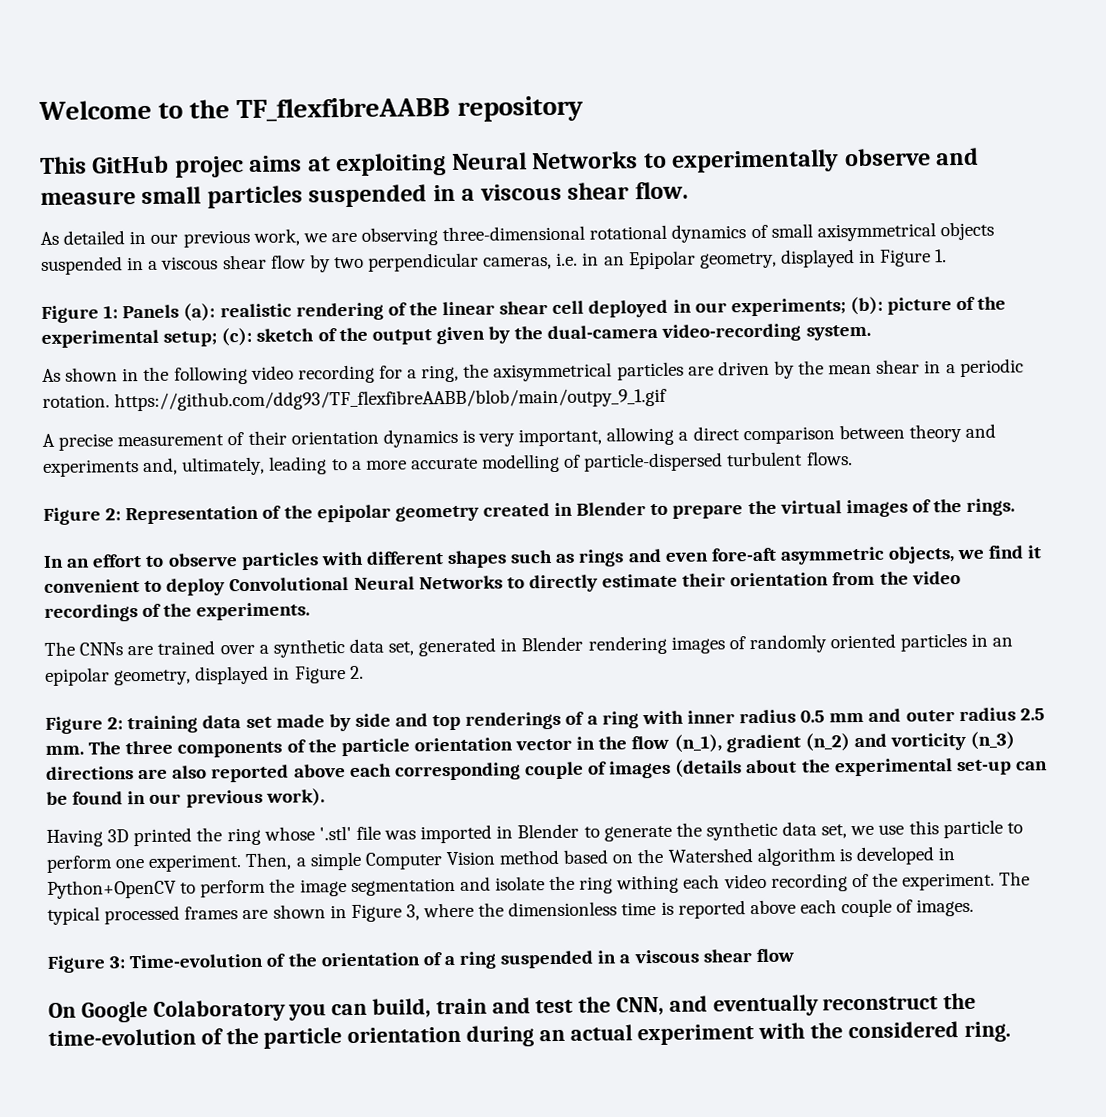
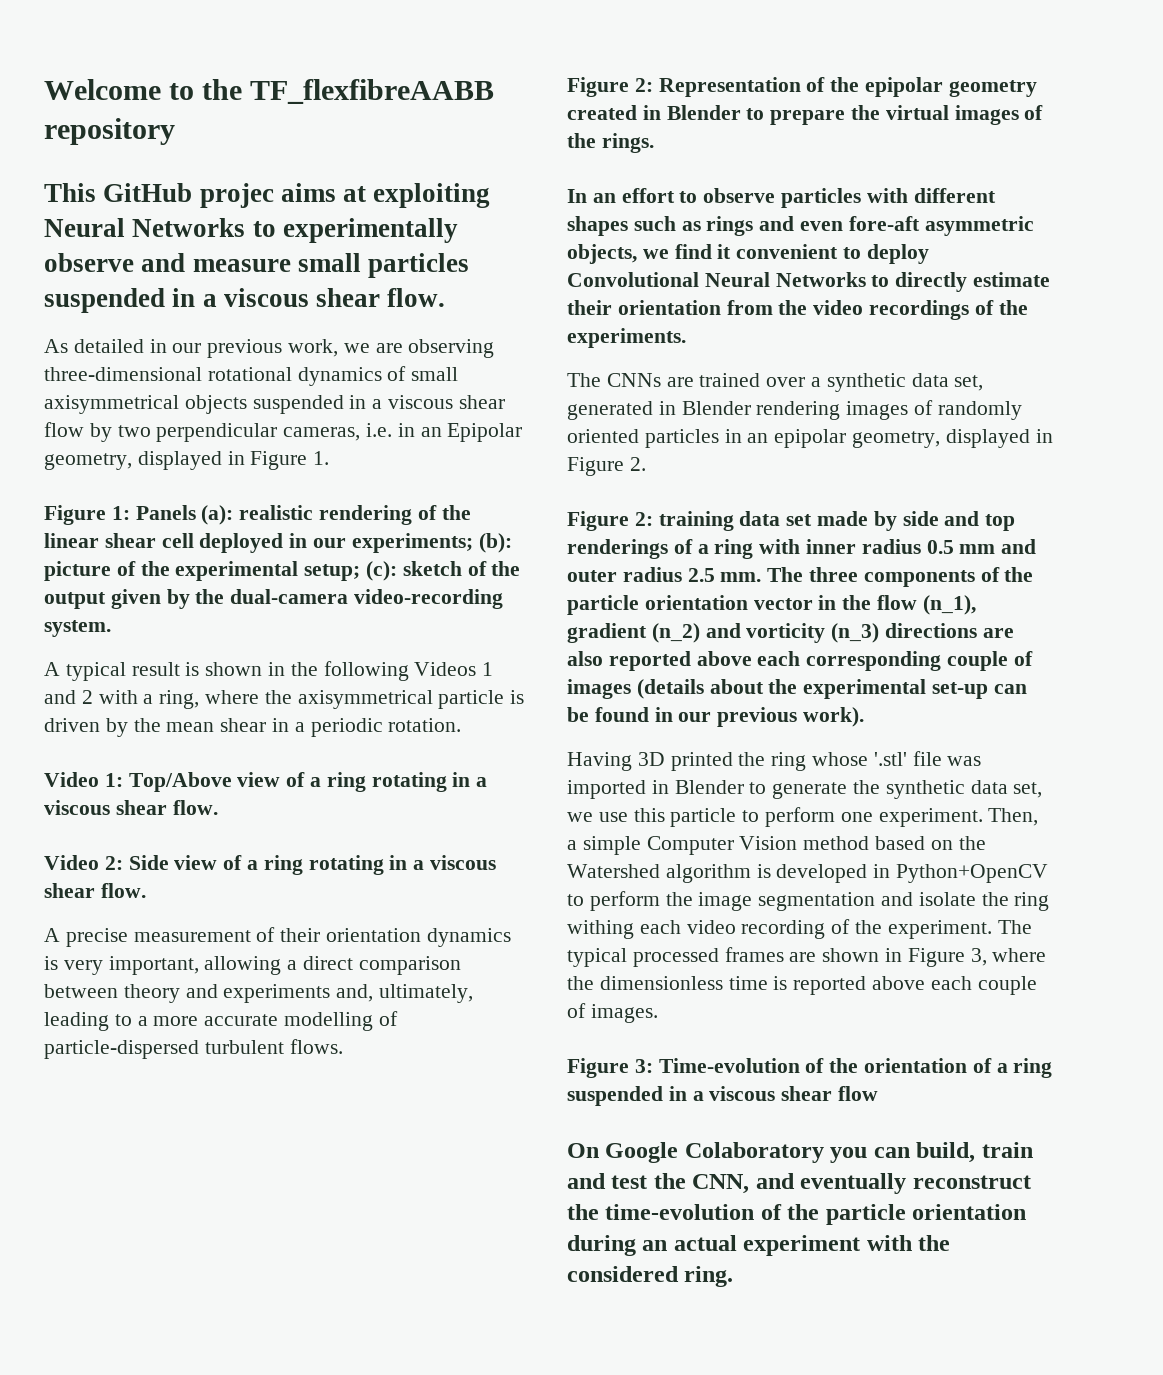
[42,364,403,385] As shown in the following video recording for -> [44,661,494,681] [44,690,138,704] A typical result is shown in the following Videos 1 and 2 with
(460, 373) none -> [205,690,260,704] where
[616,361,714,381] particles are -> [438,690,525,709] particle is
[114,387,668,412] https://github.com/ddg93/TF_flexfibreAABB/blob/main/outpy_9_1.gif -> [44,772,488,792] [44,800,218,815] [44,855,497,875] [44,883,146,898] // Video 1: Top/Above view of a ring rotating in a viscous shear flow. // Video 2: Side view of a ring rotating in a viscous shear flow.

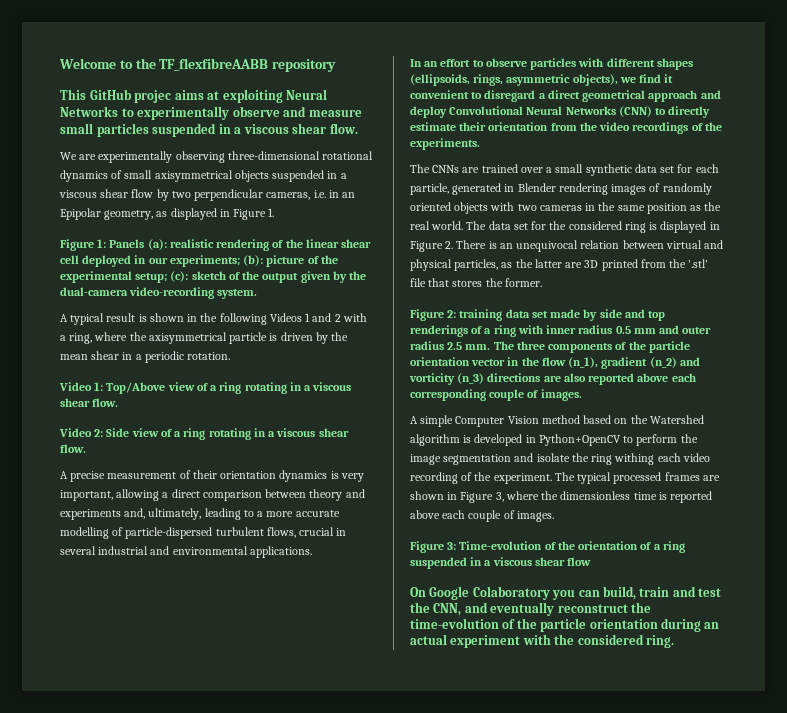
[44,339,403,358] As detailed in our previous work, we are -> [60,151,173,163] We are experimentally
(132, 461) none -> [156,211,168,217] as
[289,1039,343,1054] [567,77,1037,97] [567,105,1044,125] [567,133,654,153] flows. // Figure 2: Representation of the epipolar geometry created in Blender to prepare the virtual images of the rings. -> [266,527,347,538] [60,546,312,558] flows, crucial in several industrial and environmental applications.
[633,216,1034,236] [567,244,637,264] such as rings and even fore-aft asymmetric objects, -> [410,74,618,86] (ellipsoids, rings, asymmetric objects),
(862, 253) none -> [484,90,721,102] disregard a direct geometrical approach and
(866, 279) none -> [618,106,652,117] (CNN)
[826,373,984,392] synthetic data set, -> [555,164,719,176] [410,183,449,195] small synthetic data set for each particle,
[644,429,1053,448] [567,457,646,476] particles in an epipolar geometry, displayed in Figure 2. -> [454,202,722,214] [410,221,720,233] [410,240,724,252] [410,259,709,271] [410,278,542,287] objects with two cameras in the same position as the real world. The data set for the considered ring is displayed in Figure 2. There is an unequivocal relation between virtual and physical particles, as the latter are 3D printed from the '.stl' file that stores the former.
[567,679,1027,699] [567,707,865,727] [567,751,982,771] [567,780,1043,799] [567,807,1039,827] [567,840,577,850] images (details about the experimental set-up can be found in our previous work). // Having 3D printed the ring whose '.stl' file was imported in Blender to generate the synthetic data set, we use this particle to perform one experiment. Then, a -> [540,389,582,401] [410,416,418,424] images. // A

